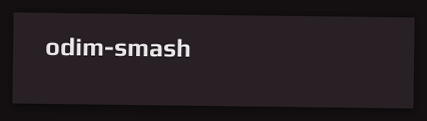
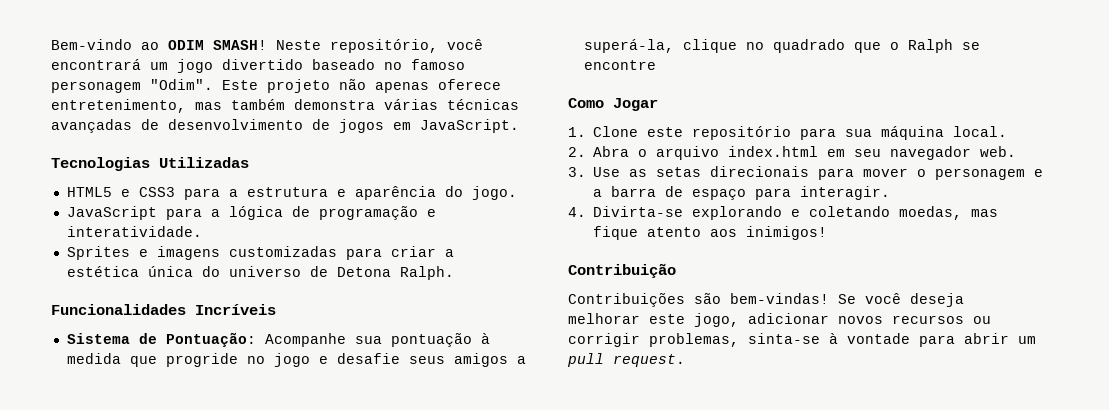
[45,36,192,58] odim-smash -> [51,39,483,53] [51,59,465,73] [51,79,501,93] [51,99,519,113] [51,119,519,133] [51,157,249,171] [66,186,517,200] [66,206,436,220] [66,226,202,237] [66,246,454,260] [66,266,454,280] [51,304,276,315] [66,332,490,347] [66,353,526,367] [583,39,980,53] [583,60,656,70] [568,98,658,111] [568,126,1008,140] [568,146,1017,160] [568,166,1044,180] [593,186,891,200] [568,206,999,220] [593,226,828,240] [568,263,676,278] [568,293,964,307] [568,313,991,327] [568,333,1036,347] [567,353,685,367] Bem-vindo ao ODIM SMASH! Neste repositório, você encontrará um jogo divertido baseado no famoso personagem "Odim". Este projeto não apenas oferece entretenimento, mas também demonstra várias técnicas avançadas de desenvolvimento de jogos em JavaScript. // Tecnologias Utilizadas // HTML5 e CSS3 para a estrutura e aparência do jogo. // JavaScript para a lógica de programação e interatividade. // Sprites e imagens customizadas para criar a estética única do universo de Detona Ralph. // Funcionalidades Incríveis // Sistema de Pontuação: Acompanhe sua pontuação à medida que progride no jogo e desafie seus amigos a superá-la, clique no quadrado que o Ralph se encontre // Como Jogar // 1. Clone este repositório para sua máquina local. // 2. Abra o arquivo index.html em seu navegador web. // 3. Use as setas direcionais para mover o personagem e a barra de espaço para interagir. // 4. Divirta-se explorando e coletando moedas, mas fique atento aos inimigos! // Contribuição // Contribuições são bem-vindas! Se você deseja melhorar este jogo, adicionar novos recursos ou corrigir problemas, sinta-se à vontade para abrir um pull request.

